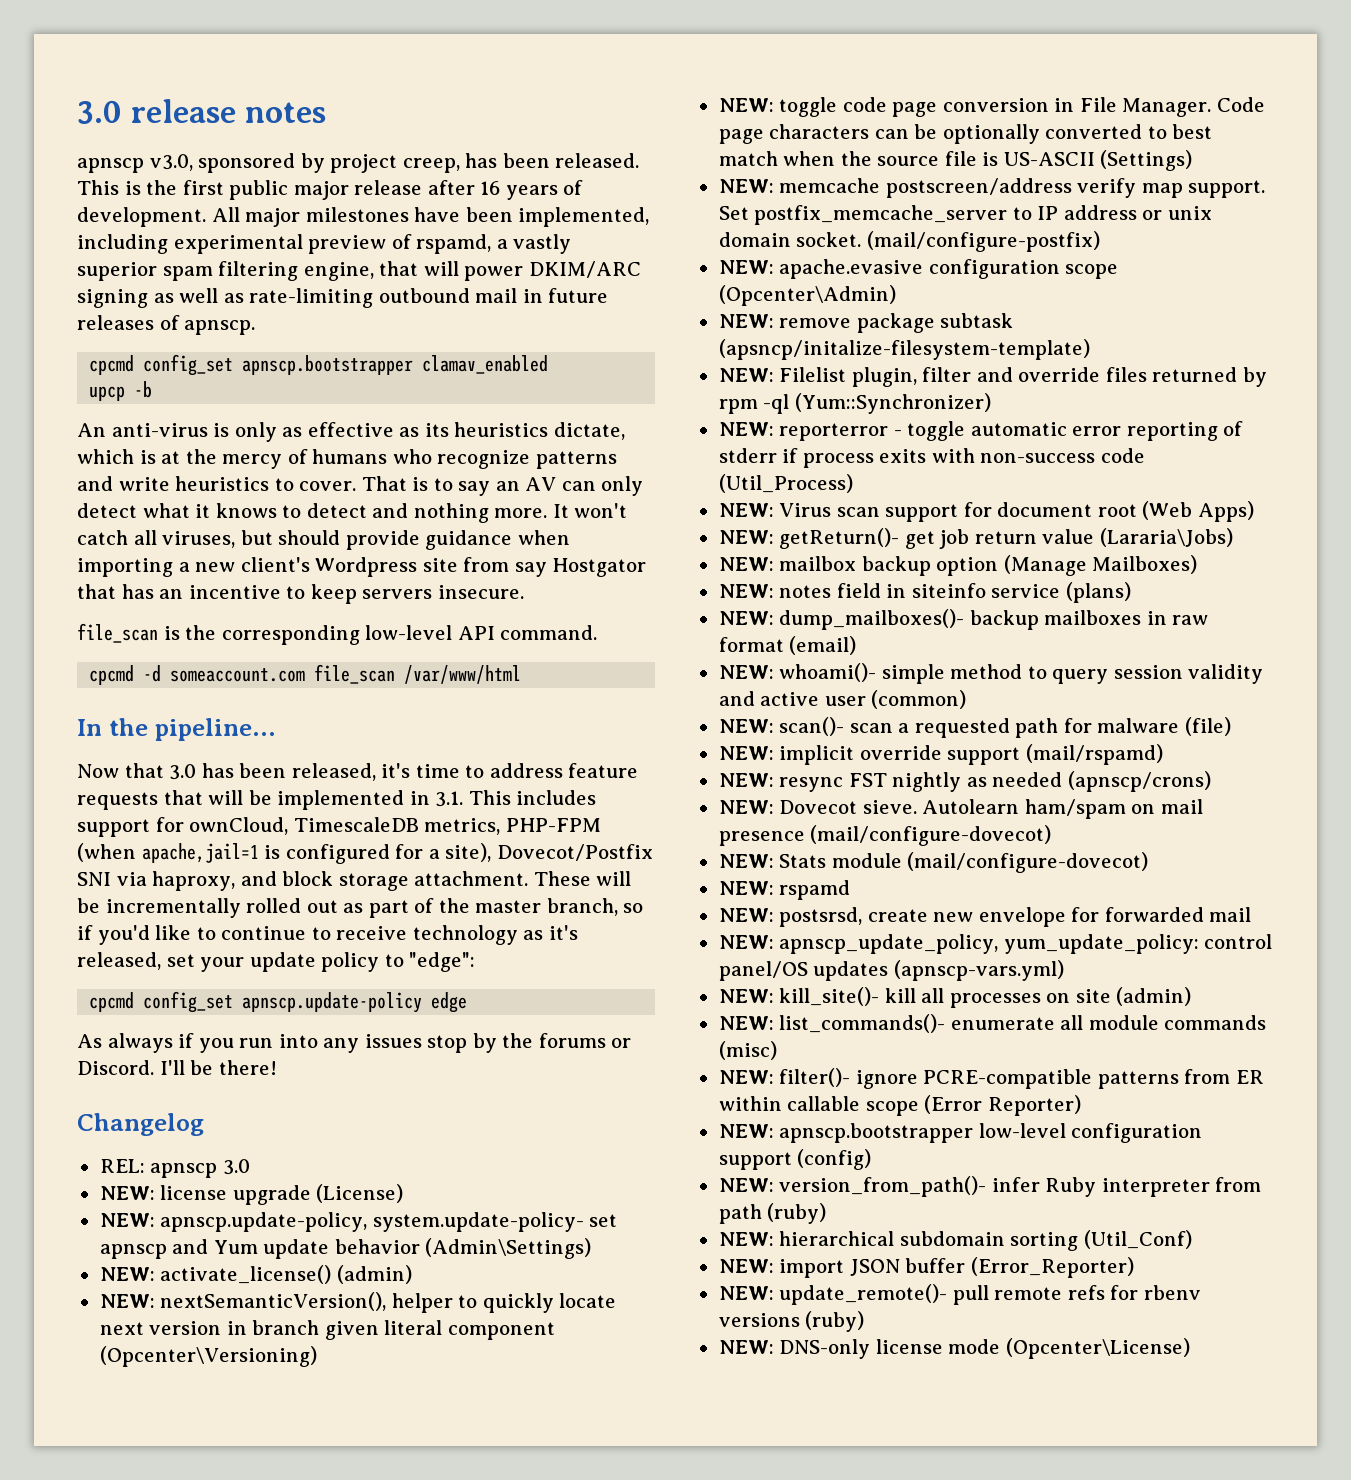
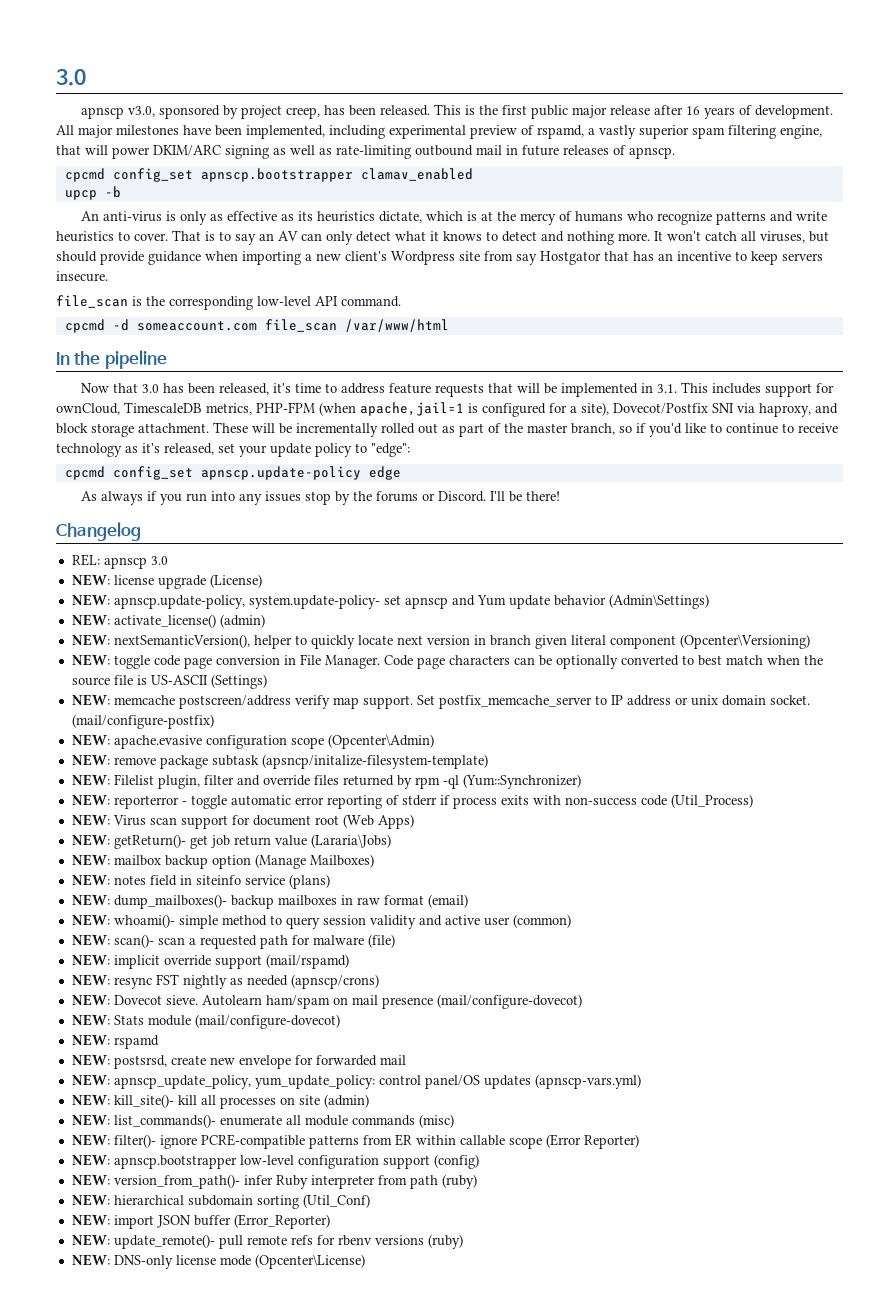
[77,99,326,124] 3.0 release notes -> [56,69,86,86] 3.0
[154,718,276,741] pipeline... -> [104,350,167,369] pipeline

